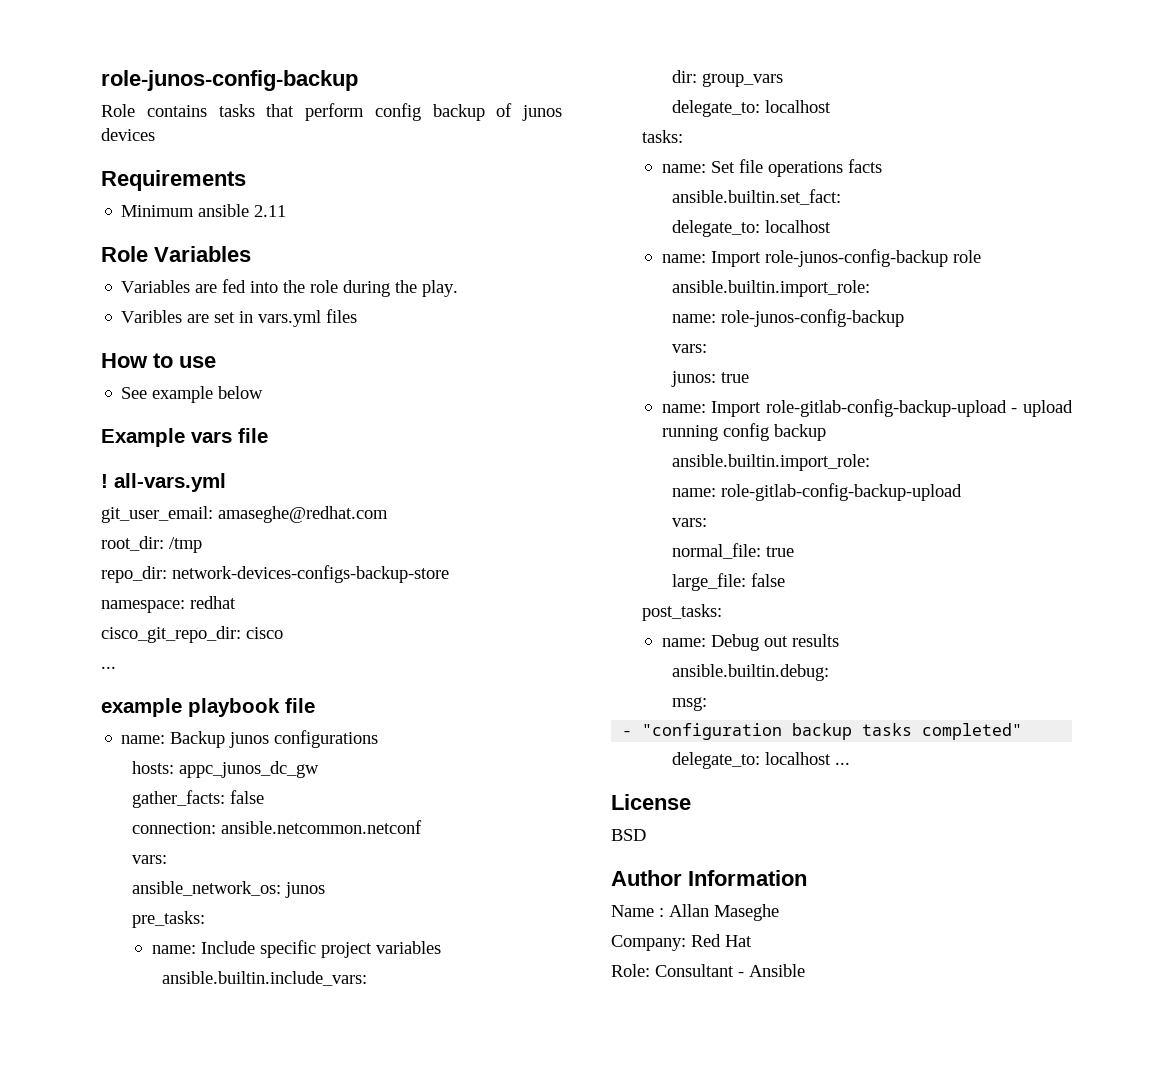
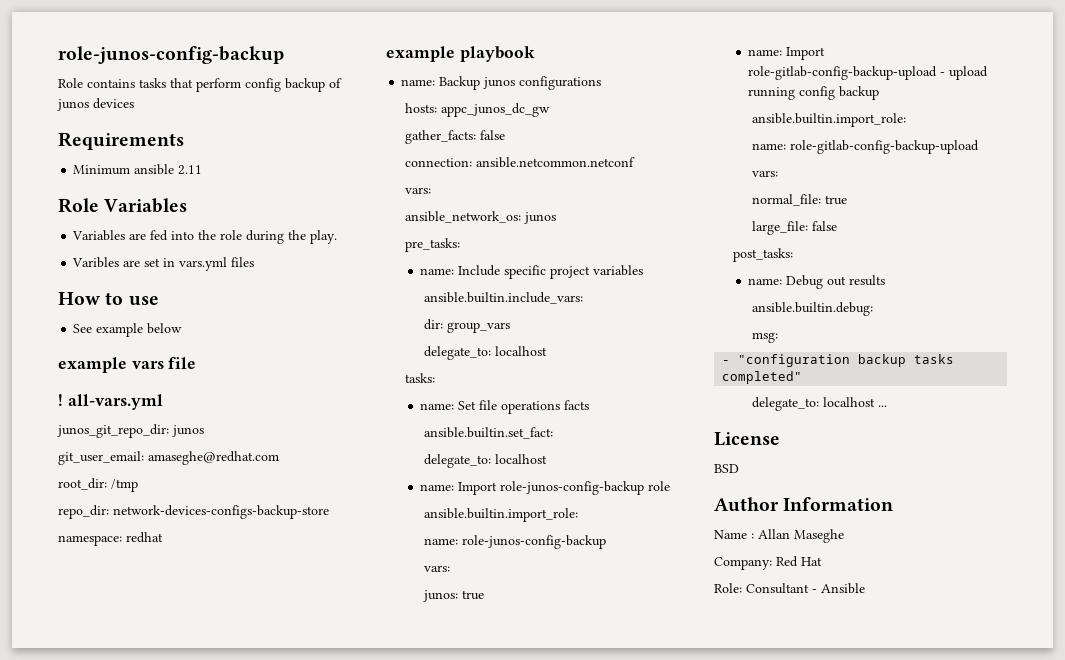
[101,428,185,447] Example -> [58,357,127,373] example
(226, 482) none -> [57,424,204,438] // junos_git_repo_dir: junos
[101,626,283,643] [101,666,116,669] // cisco_git_repo_dir: cisco // ... -> (163, 537) none
[285,698,315,713] file -> (535, 54) none

